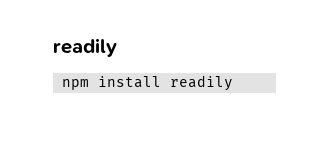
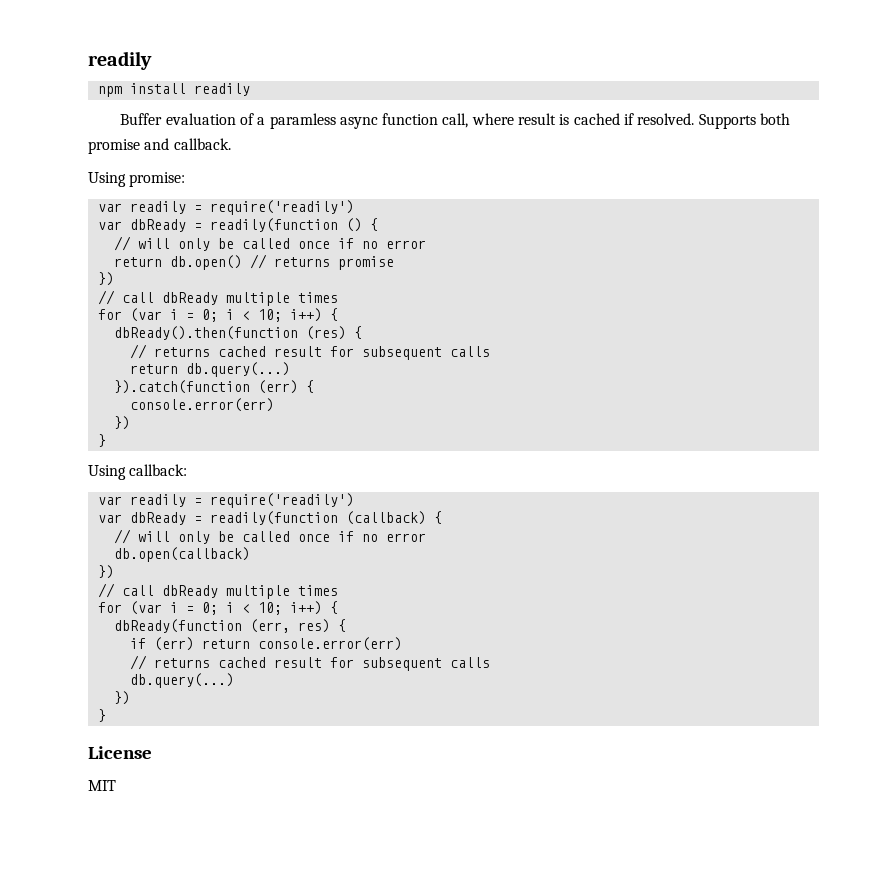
(233, 83) none -> [120,113,791,129] [88,138,231,154] [88,172,186,187] [97,200,354,215] [97,218,378,232] [113,236,426,251] [113,254,394,270] [97,272,114,286] [97,290,338,306] [97,308,338,322] [113,326,362,340] [129,344,490,360] [129,362,290,377] [113,380,314,394] [129,398,274,412] [113,416,130,430] [97,434,106,447] [88,464,188,480] [97,493,354,508] [97,511,442,525] [113,529,426,544] [113,547,250,562] [97,565,114,579] [97,583,338,599] [97,601,338,615] [113,619,346,633] [129,637,402,651] [129,655,490,671] [129,673,234,688] [113,691,130,705] [97,709,106,722] [88,746,152,759] [88,780,116,791] // Buffer evaluation of a paramless async function call, where result is cached if resolved. Supports both promise and callback. // Using promise: // var readily = require('readily') // var dbReady = readily(function () { // // will only be called once if no error // return db.open() // returns promise // }) // // call dbReady multiple times // for (var i = 0; i < 10; i++) { // dbReady().then(function (res) { // // returns cached result for subsequent calls // return db.query(...) // }).catch(function (err) { // console.error(err) // }) // } // Using callback: // var readily = require('readily') // var dbReady = readily(function (callback) { // // will only be called once if no error // db.open(callback) // }) // // call dbReady multiple times // for (var i = 0; i < 10; i++) { // dbReady(function (err, res) { // if (err) return console.error(err) // // returns cached result for subsequent calls // db.query(...) // }) // } // License // MIT

